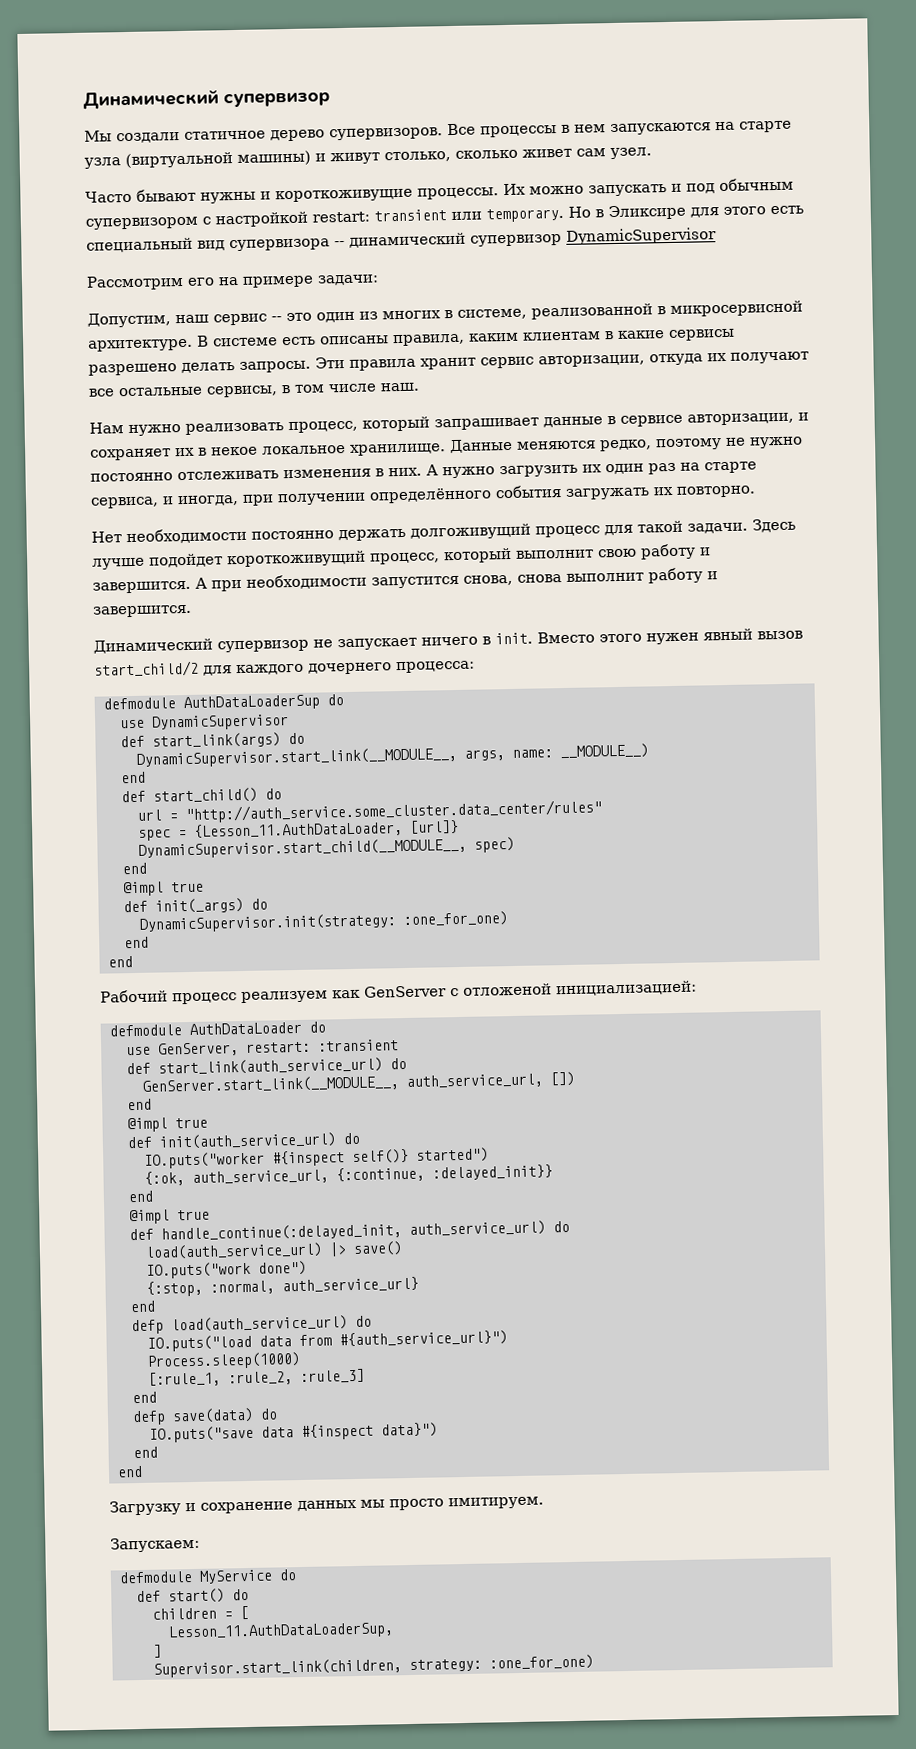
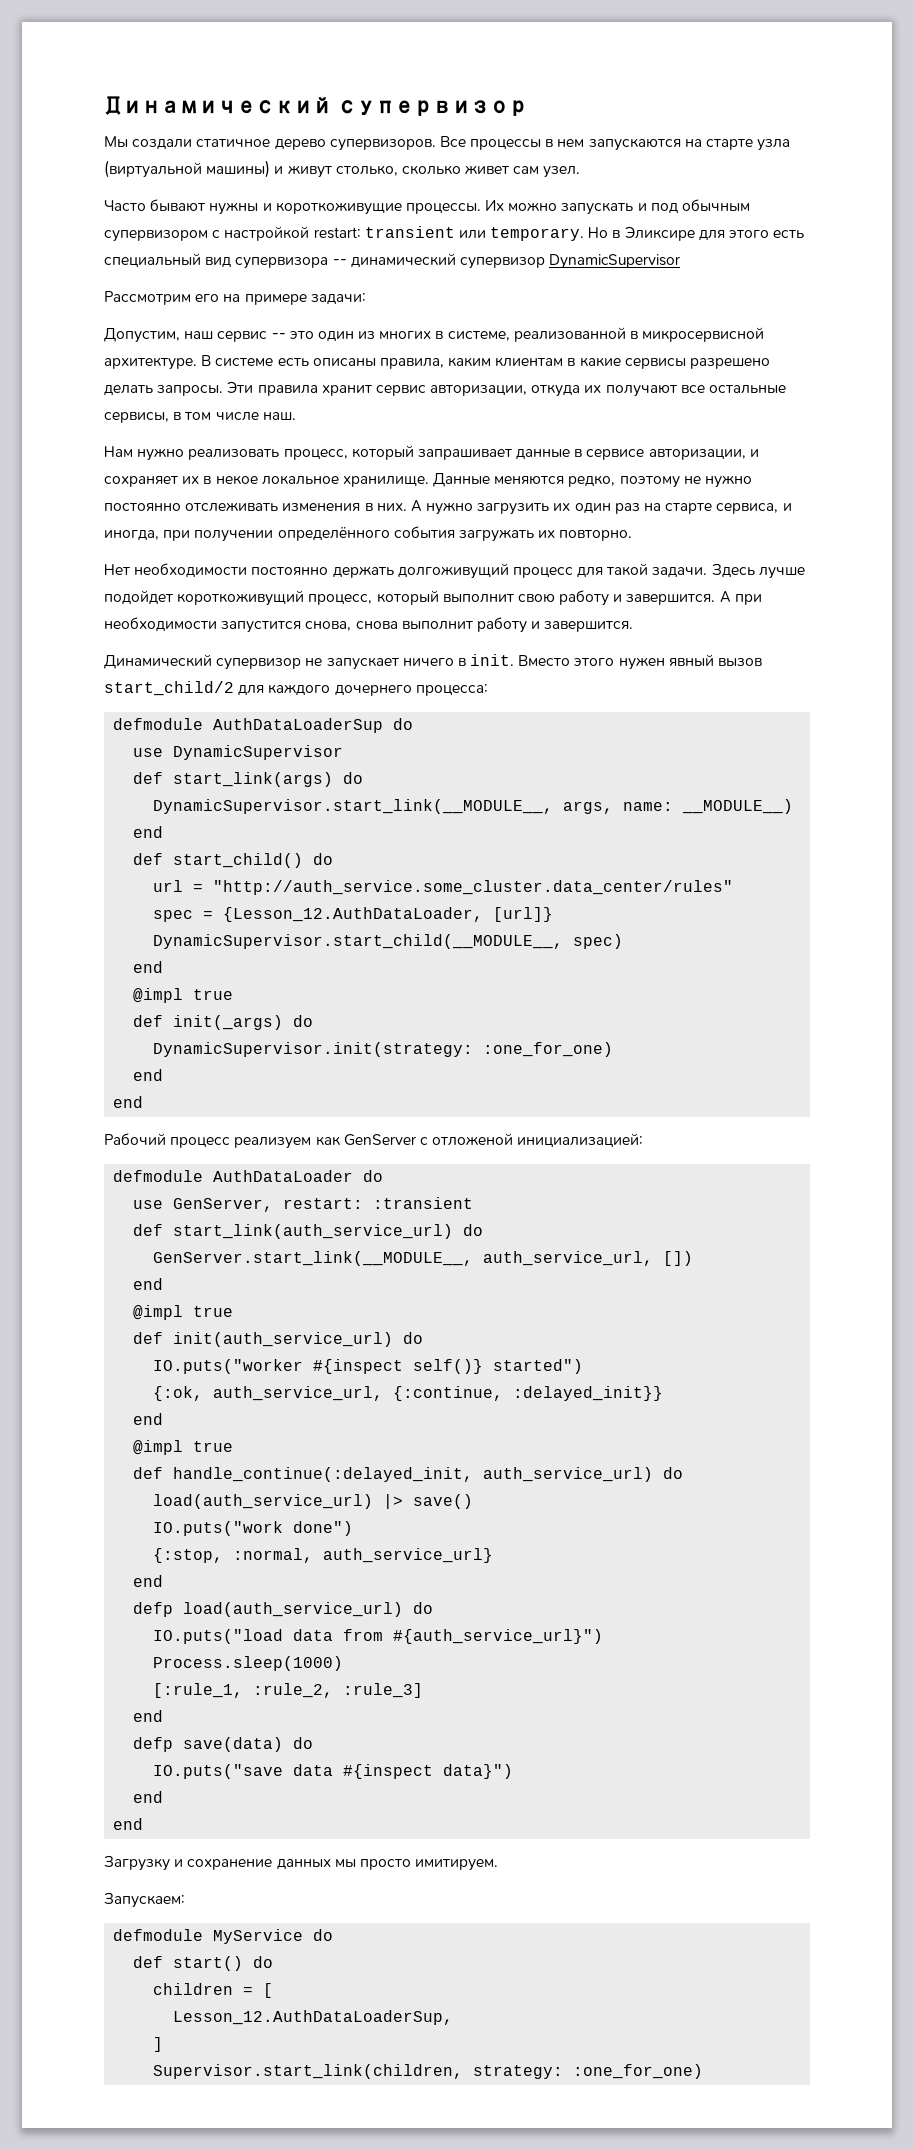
[194,821,403,839] {Lesson_11.AuthDataLoader, -> [223,907,484,922] {Lesson_12.AuthDataLoader,
[168,1622,394,1641] Lesson_11.AuthDataLoaderSup, -> [173,2010,454,2025] Lesson_12.AuthDataLoaderSup,

